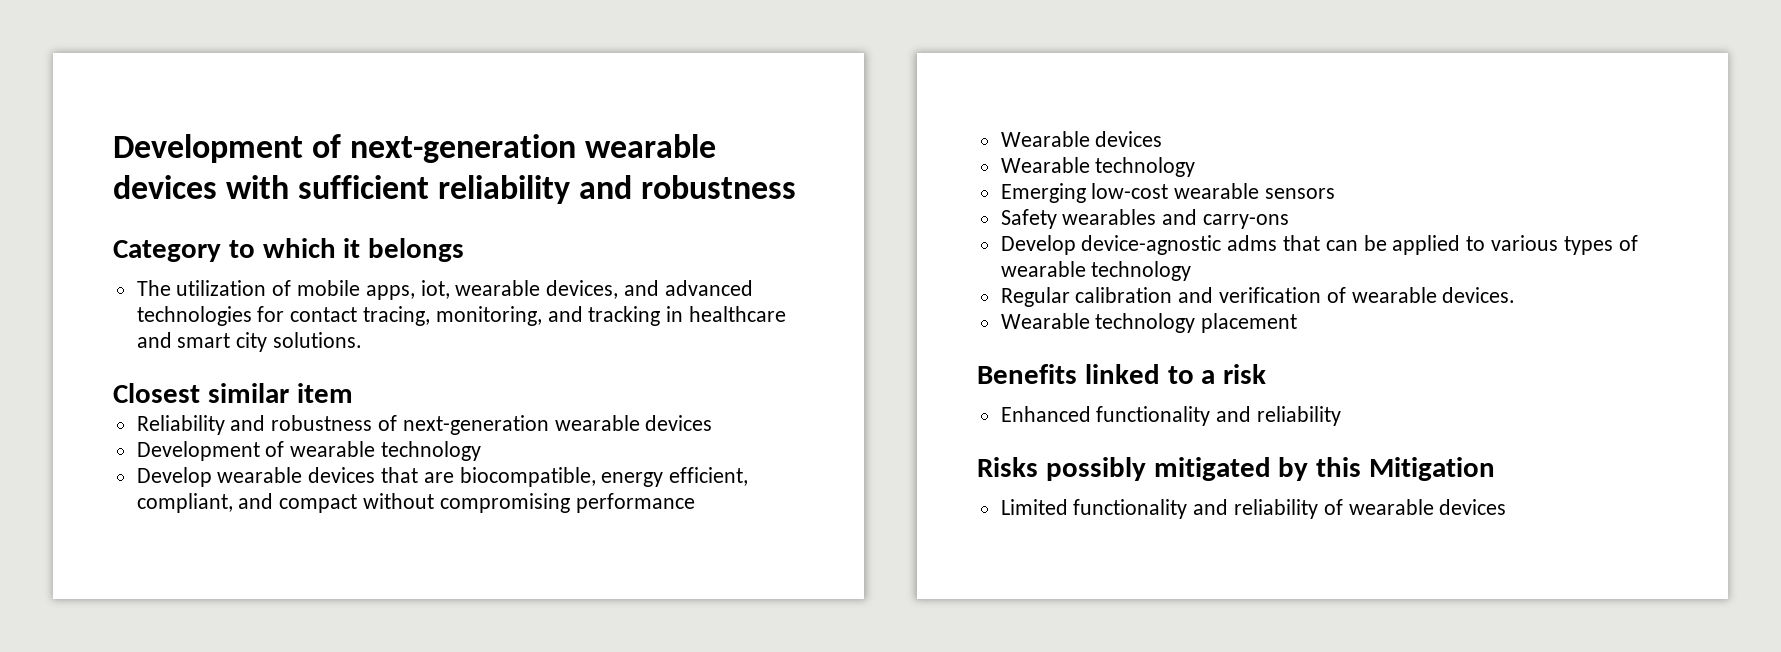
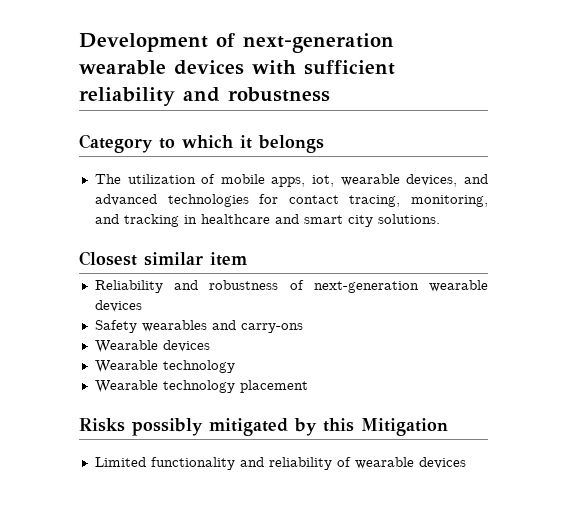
[136,441,482,461] [136,467,749,487] [136,493,695,513] [1000,131,1163,147] [1000,157,1196,177] [1000,183,1336,203] [1000,209,1290,229] [1000,235,1638,255] [1000,261,1192,281] [1000,287,1516,307] [1000,313,1298,333] [977,364,1267,384] [1000,406,1342,426] Development of wearable technology // Develop wearable devices that are biocompatible, energy efficient, compliant, and compact without compromising performance // Wearable devices // Wearable technology // Emerging low-cost wearable sensors // Safety wearables and carry-ons // Develop device-agnostic adms that can be applied to various types of wearable technology // Regular calibration and verification of wearable devices. // Wearable technology placement // Benefits linked to a risk // Enhanced functionality and reliability -> [94,320,303,333] [94,340,210,353] [94,360,235,373] [94,380,308,393] Safety wearables and carry-ons // Wearable devices // Wearable technology // Wearable technology placement

